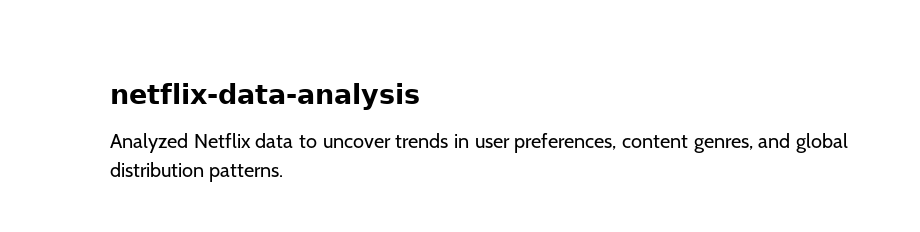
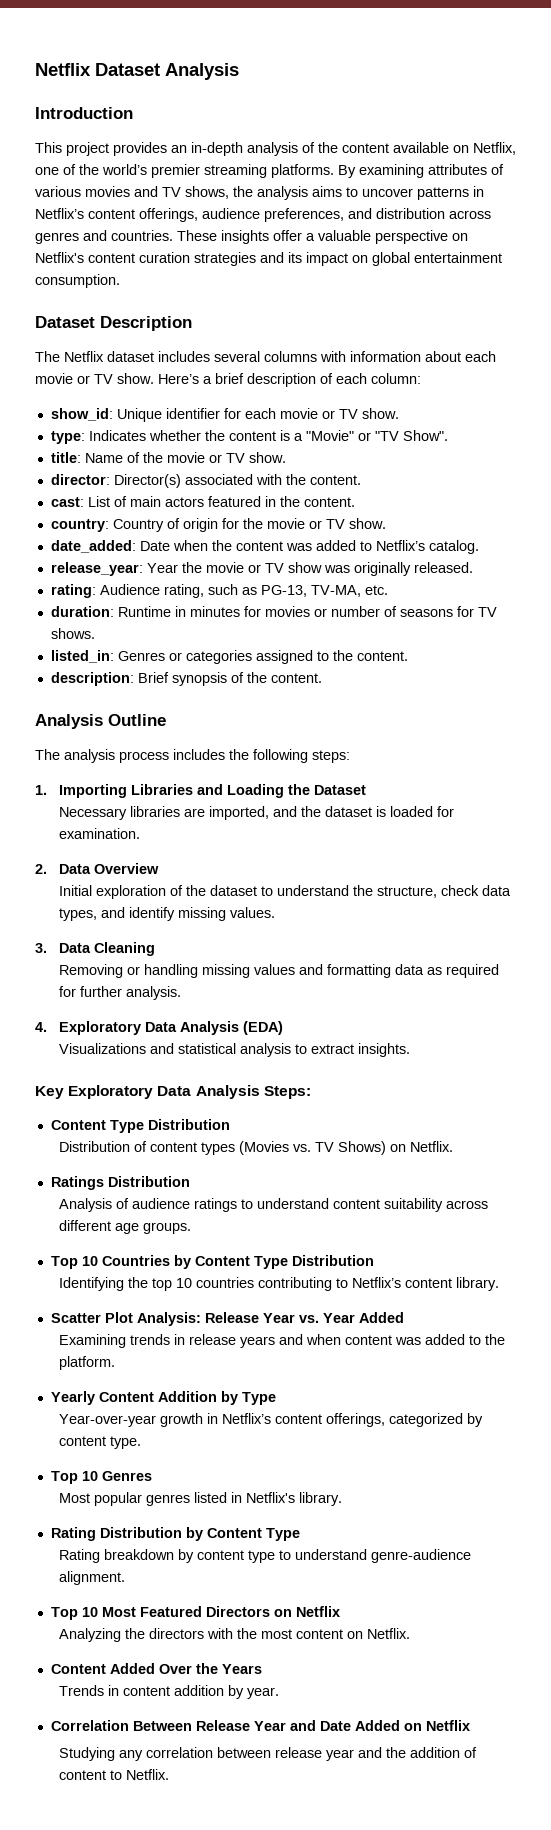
[110,83,420,110] [110,133,848,153] [110,162,284,182] netflix-data-analysis // Analyzed Netflix data to uncover trends in user preferences, content genres, and global distribution patterns. -> [35,63,239,80] [35,107,133,119] [35,142,516,156] [35,164,504,178] [35,186,484,200] [35,208,491,222] [35,230,468,244] [35,252,502,266] [35,274,120,288] [35,316,192,331] [35,351,496,362] [35,373,421,387] [50,408,399,422] [50,430,448,444] [50,452,286,463] [50,474,361,488] [50,496,355,507] [50,518,386,532] [50,540,479,554] [50,562,473,576] [50,584,388,598] [50,606,497,617] [50,628,95,639] [50,650,408,664] [50,672,322,686] [35,714,166,729] [35,749,350,763] [35,784,367,798] [59,806,455,820] [59,828,141,839] [35,863,160,874] [59,885,512,899] [59,907,276,921] [35,942,156,956] [59,964,500,978] [59,986,182,1000] [35,1021,284,1035] [59,1043,411,1057] [35,1085,311,1099] [50,1119,230,1133] [59,1141,454,1155] [50,1176,190,1190] [59,1198,489,1212] [59,1220,192,1234] [50,1255,374,1269] [59,1277,500,1291] [50,1312,404,1326] [59,1334,506,1348] [59,1356,116,1370] [50,1391,276,1405] [59,1413,484,1427] [59,1436,142,1449] [50,1471,152,1484] [59,1492,343,1506] [50,1527,300,1541] [59,1549,472,1563] [59,1571,126,1585] [50,1606,340,1620] [59,1628,411,1642] [50,1663,262,1674] [59,1685,280,1699] [50,1720,470,1731] [59,1747,478,1761] [59,1769,170,1780] Netflix Dataset Analysis // Introduction // This project provides an in-depth analysis of the content available on Netflix, one of the world’s premier streaming platforms. By examining attributes of various movies and TV shows, the analysis aims to uncover patterns in Netflix’s content offerings, audience preferences, and distribution across genres and countries. These insights offer a valuable perspective on Netflix's content curation strategies and its impact on global entertainment consumption. // Dataset Description // The Netflix dataset includes several columns with information about each movie or TV show. Here’s a brief description of each column: // show_id: Unique identifier for each movie or TV show. // type: Indicates whether the content is a "Movie" or "TV Show". // title: Name of the movie or TV show. // director: Director(s) associated with the content. // cast: List of main actors featured in the content. // country: Country of origin for the movie or TV show. // date_added: Date when the content was added to Netflix’s catalog. // release_year: Year the movie or TV show was originally released. // rating: Audience rating, such as PG-13, TV-MA, etc. // duration: Runtime in minutes for movies or number of seasons for TV shows. // listed_in: Genres or categories assigned to the content. // description: Brief synopsis of the content. // Analysis Outline // The analysis process includes the following steps: // 1. Importing Libraries and Loading the Dataset // Necessary libraries are imported, and the dataset is loaded for examination. // 2. Data Overview // Initial exploration of the dataset to understand the structure, check data types, and identify missing values. // 3. Data Cleaning // Removing or handling missing values and formatting data as required for further analysis. // 4. Exploratory Data Analysis (EDA) // Visualizations and statistical analysis to extract insights. // Key Exploratory Data Analysis Steps: // Content Type Distribution // Distribution of content types (Movies vs. TV Shows) on Netflix. // Ratings Distribution // Analysis of audience ratings to understand content suitability across different age groups. // Top 10 Countries by Content Type Distribution // Identifying the top 10 countries contributing to Netflix’s content library. // Scatter Plot Analysis: Release Year vs. Year Added // Examining trends in release years and when content was added to the platform. // Yearly Content Addition by Type // Year-over-year growth in Netflix’s content offerings, categorized by content type. // Top 10 Genres // Most popular genres listed in Netflix's library. // Rating Distribution by Content Type // Rating breakdown by content type to understand genre-audience alignment. // Top 10 Most Featured Directors on Netflix // Analyzing the directors with the most content on Netflix. // Content Added Over the Years // Trends in content addition by year. // Correlation Between Release Year and Date Added on Netflix // Studying any correlation between release year and the addition of content to Netflix.

